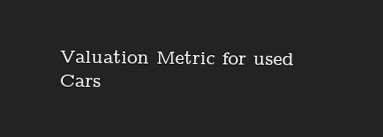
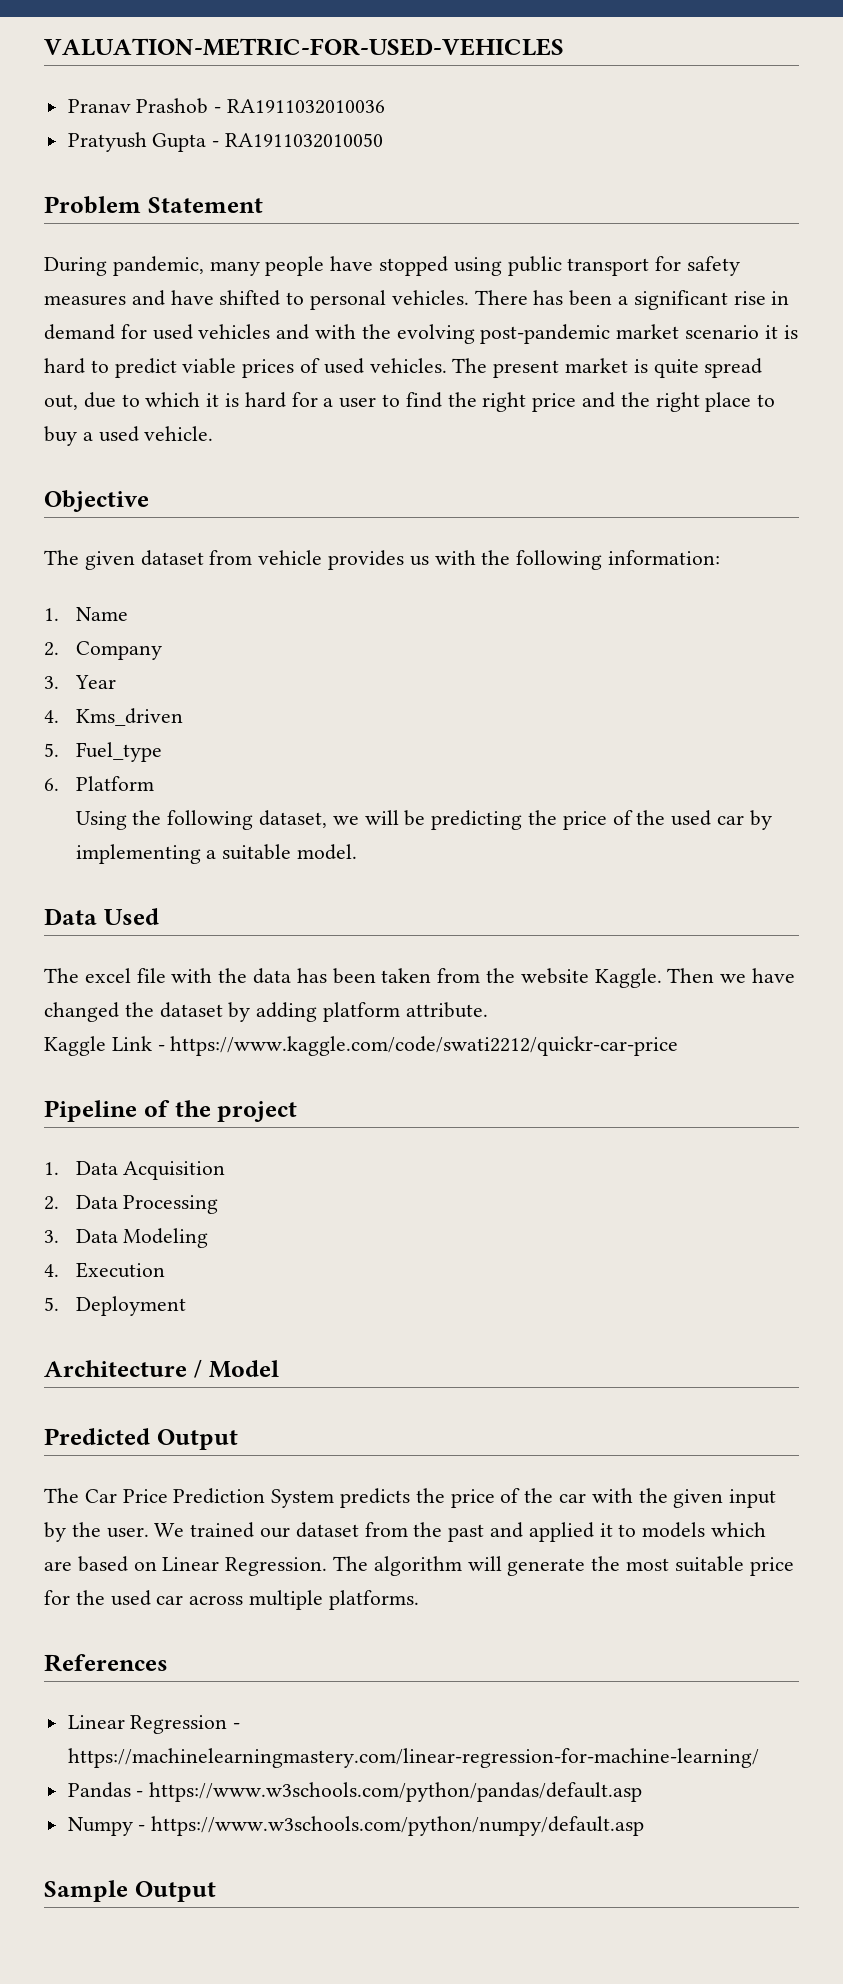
[60,49,295,66] [59,74,101,88] Valuation Metric for used Cars -> [44,38,564,56] [67,98,386,114] [67,132,384,152] [44,196,263,214] [44,256,741,276] [44,290,790,310] [44,324,798,344] [44,358,763,378] [44,392,776,412] [44,426,214,446] [44,490,149,512] [44,550,721,570] [44,607,128,621] [44,641,162,660] [44,675,116,689] [44,708,183,726] [44,742,162,762] [44,776,154,791] [75,810,772,830] [75,844,357,864] [44,908,159,925] [44,968,796,988] [44,1002,488,1022] [44,1036,679,1056] [44,1100,298,1122] [44,1161,226,1180] [44,1195,219,1214] [44,1228,209,1248] [44,1262,165,1278] [44,1296,186,1316] [44,1359,279,1378] [44,1428,238,1450] [44,1488,777,1508] [44,1522,767,1542] [44,1556,794,1576] [44,1590,419,1610] [44,1654,168,1672] [67,1715,241,1734] [67,1748,759,1768] [67,1782,643,1802] [67,1816,645,1836] [44,1880,216,1902] VALUATION-METRIC-FOR-USED-VEHICLES // Pranav Prashob - RA1911032010036 // Pratyush Gupta - RA1911032010050 // Problem Statement // During pandemic, many people have stopped using public transport for safety measures and have shifted to personal vehicles. There has been a significant rise in demand for used vehicles and with the evolving post-pandemic market scenario it is hard to predict viable prices of used vehicles. The present market is quite spread out, due to which it is hard for a user to find the right price and the right place to buy a used vehicle. // Objective // The given dataset from vehicle provides us with the following information: // 1. Name // 2. Company // 3. Year // 4. Kms_driven // 5. Fuel_type // 6. Platform // Using the following dataset, we will be predicting the price of the used car by implementing a suitable model. // Data Used // The excel file with the data has been taken from the website Kaggle. Then we have changed the dataset by adding platform attribute. // Kaggle Link - https://www.kaggle.com/code/swati2212/quickr-car-price // Pipeline of the project // 1. Data Acquisition // 2. Data Processing // 3. Data Modeling // 4. Execution // 5. Deployment // Architecture / Model // Predicted Output // The Car Price Prediction System predicts the price of the car with the given input by the user. We trained our dataset from the past and applied it to models which are based on Linear Regression. The algorithm will generate the most suitable price for the used car across multiple platforms. // References // Linear Regression - https://machinelearningmastery.com/linear-regression-for-machine-learning/ // Pandas - https://www.w3schools.com/python/pandas/default.asp // Numpy - https://www.w3schools.com/python/numpy/default.asp // Sample Output

